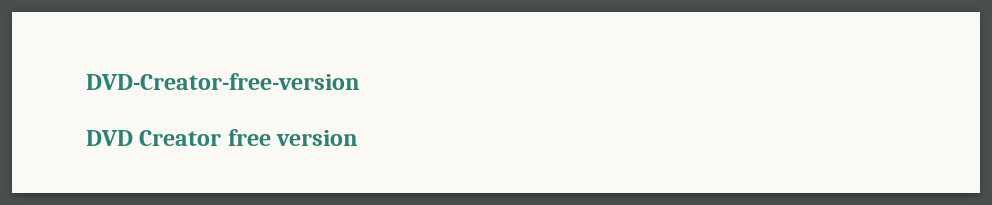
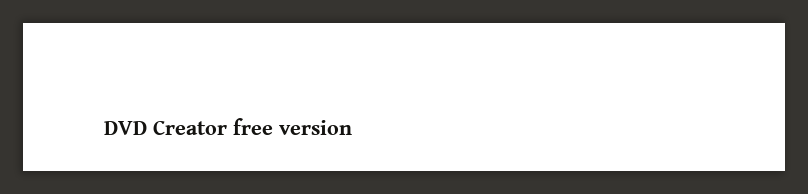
[86,73,360,90] DVD-Creator-free-version // -> (104, 128) none

